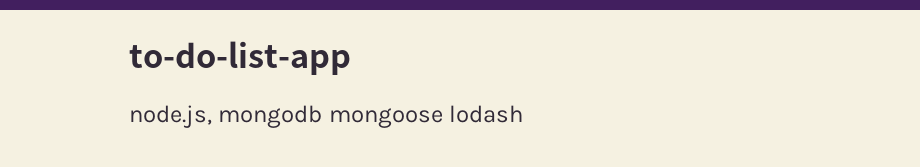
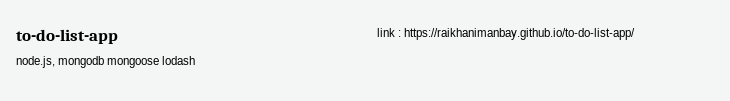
(524, 114) none -> [377,28,636,40] // link : https://raikhanimanbay.github.io/to-do-list-app/

